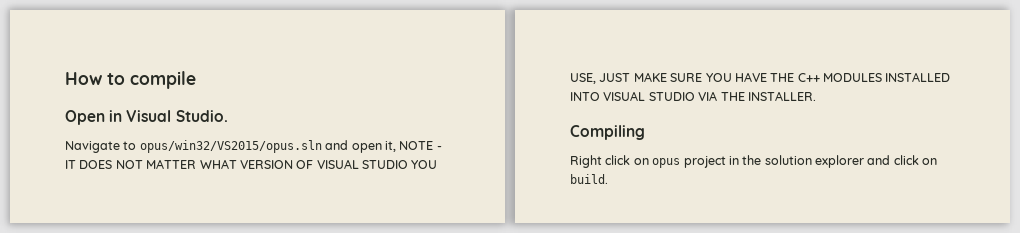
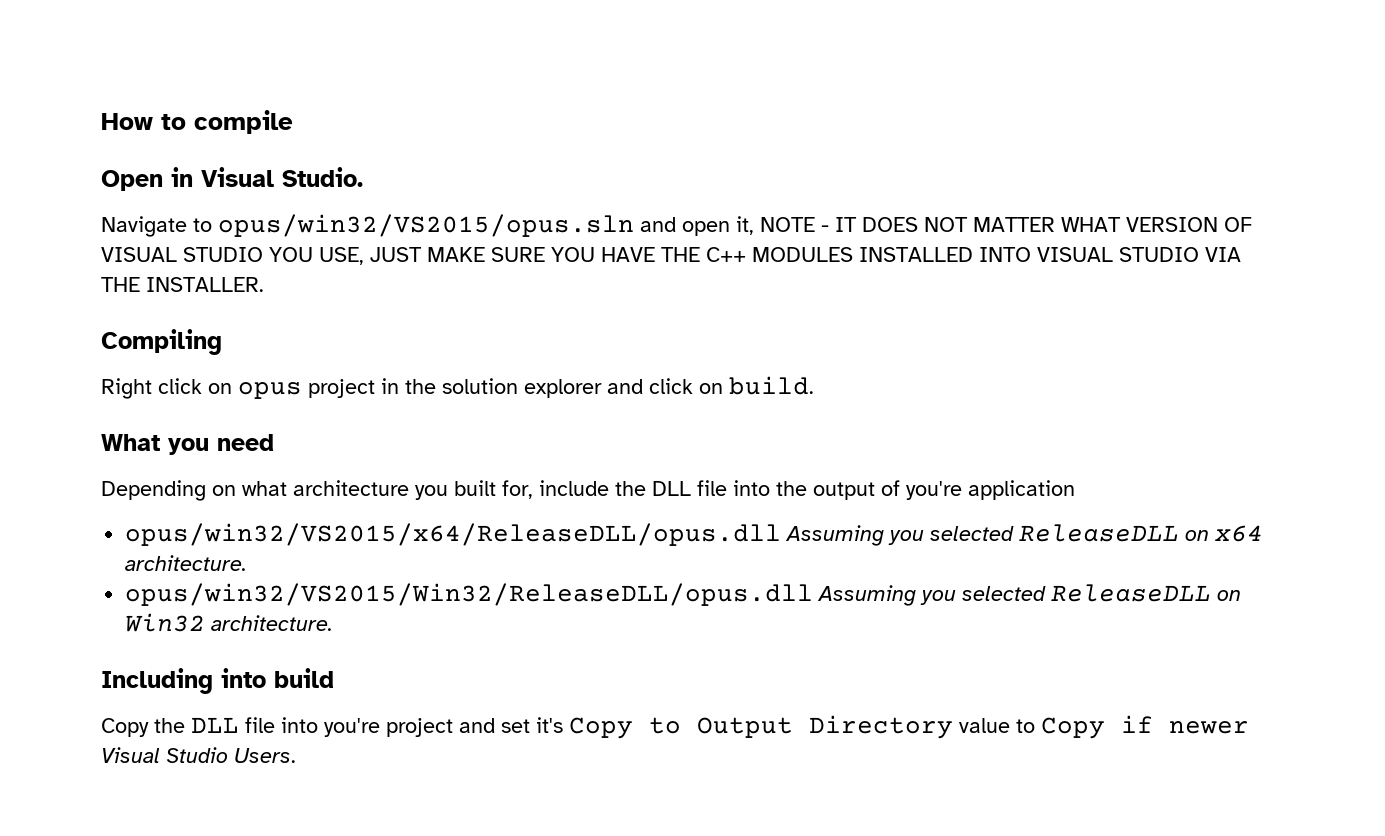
(608, 179) none -> [101,434,274,455] [101,480,1075,501] [125,523,1264,546] [125,555,248,571] [125,583,1242,606] [125,613,334,632] [101,668,334,694] [101,715,1249,739] [101,747,296,763] // What you need // Depending on what architecture you built for, include the DLL file into the output of you're application // opus/win32/VS2015/x64/ReleaseDLL/opus.dll Assuming you selected ReleaseDLL on x64 architecture. // opus/win32/VS2015/Win32/ReleaseDLL/opus.dll Assuming you selected ReleaseDLL on Win32 architecture. // Including into build // Copy the DLL file into you're project and set it's Copy to Output Directory value to Copy if newer Visual Studio Users.

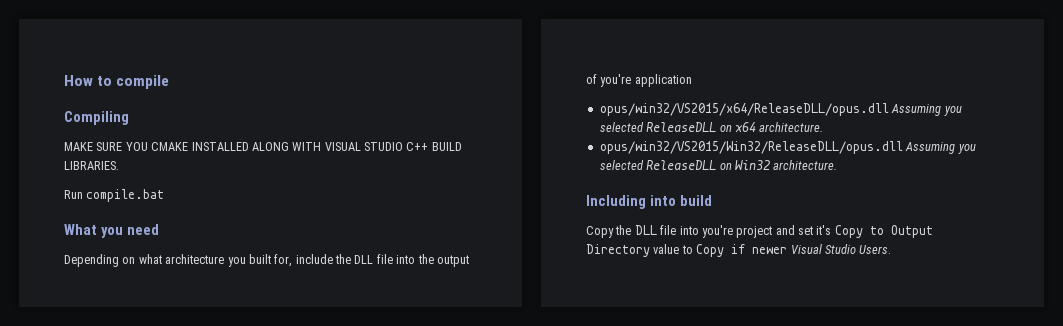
[101,167,363,191] [101,214,1252,237] [101,247,1241,265] [101,277,264,292] [101,329,222,355] [101,376,814,399] Open in Visual Studio. // Navigate to opus/win32/VS2015/opus.sln and open it, NOTE - IT DOES NOT MATTER WHAT VERSION OF VISUAL STUDIO YOU USE, JUST MAKE SURE YOU HAVE THE C++ MODULES INSTALLED INTO VISUAL STUDIO VIA THE INSTALLER. // Compiling // Right click on opus project in the solution explorer and click on build. -> [64,111,129,125] [64,142,462,151] [64,161,119,170] [64,189,165,202] Compiling // MAKE SURE YOU CMAKE INSTALLED ALONG WITH VISUAL STUDIO C++ BUILD LIBRARIES. // Run compile.bat

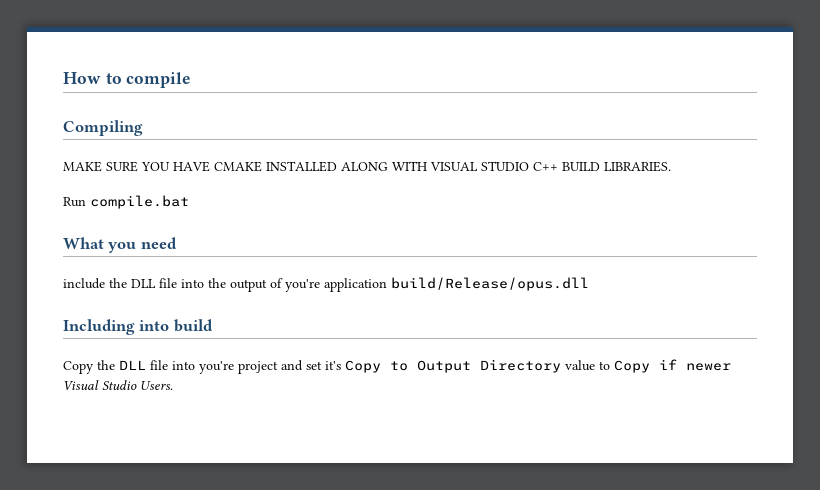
(148, 146) none -> [173,161,210,172] HAVE
[64,254,293,267] Depending on what architecture you built for, -> (177, 243) none
[599,103,962,116] [599,122,824,133] [599,141,976,154] [599,160,838,170] // opus/win32/VS2015/x64/ReleaseDLL/opus.dll Assuming you selected ReleaseDLL on x64 architecture. // opus/win32/VS2015/Win32/ReleaseDLL/opus.dll Assuming you selected ReleaseDLL on Win32 architecture. -> [391,277,589,291] build/Release/opus.dll

